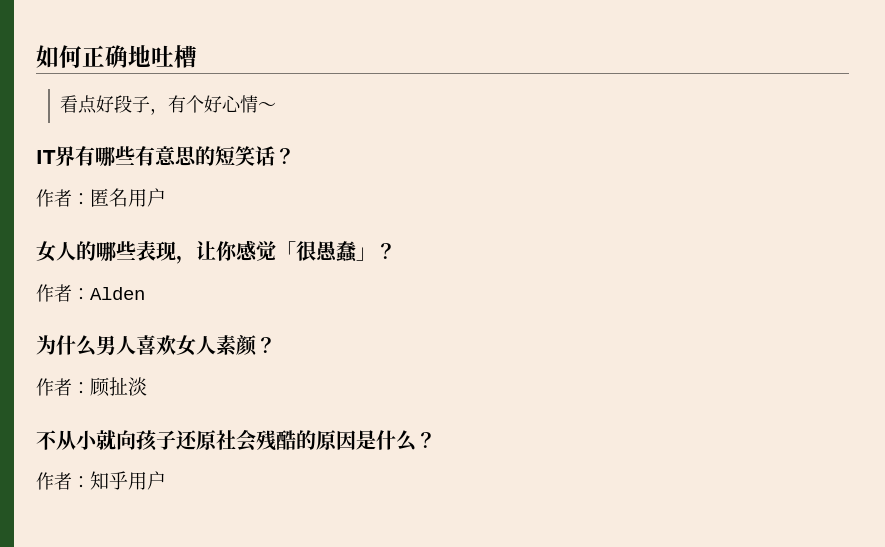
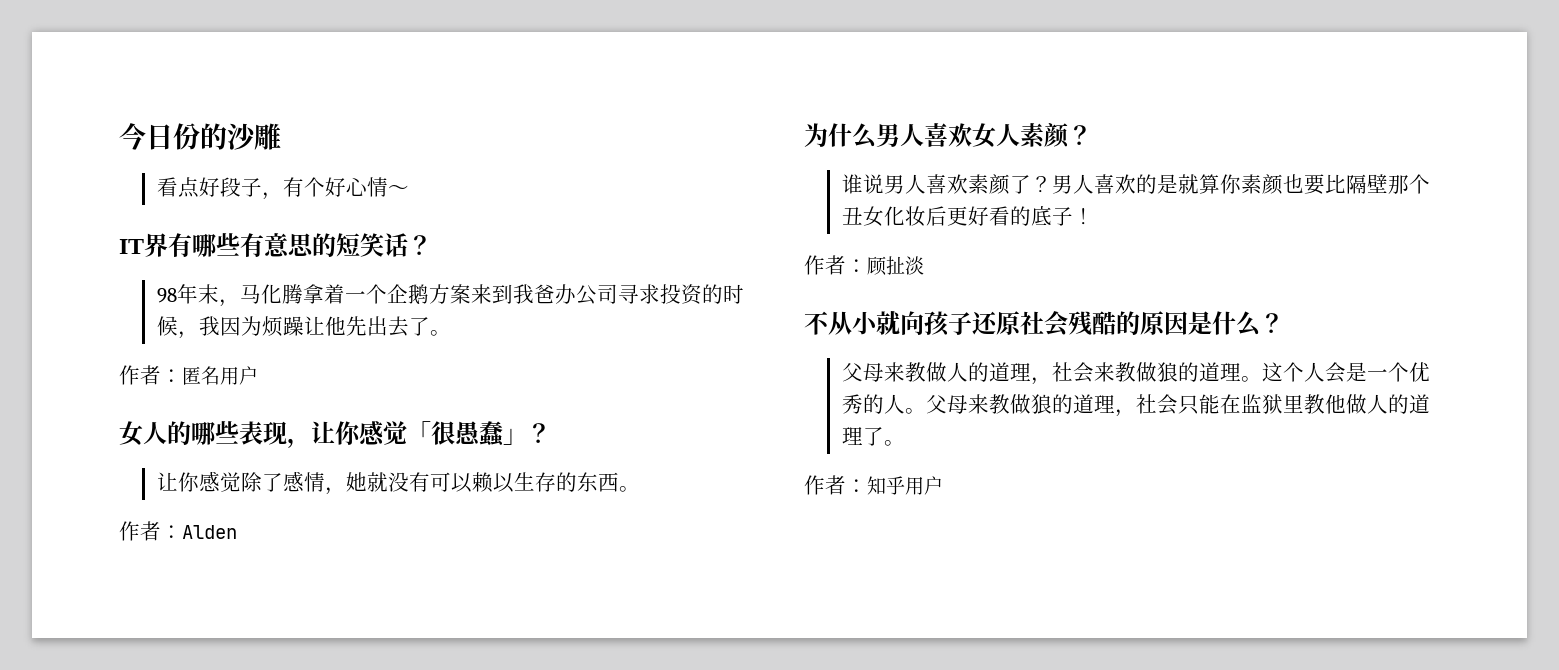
[36,45,197,68] 如何正确地吐槽 -> [119,123,281,150] 今日份的沙雕
(295, 156) none -> [156,284,744,307] [156,316,451,339] // 98年末，马化腾拿着一个企鹅方案来到我爸办公司寻求投资的时候，我因为烦躁让他先出去了。
(396, 251) none -> [156,471,640,495] // 让你感觉除了感情，她就没有可以赖以生存的东西。
(276, 345) none -> [841,174,1430,195] [841,206,1094,227] // 谁说男人喜欢素颜了？男人喜欢的是就算你素颜也要比隔壁那个丑女化妆后更好看的底子！
(436, 440) none -> [841,362,1430,385] [841,394,1430,417] [841,427,905,446] // 父母来教做人的道理，社会来教做狼的道理。这个人会是一个优秀的人。父母来教做狼的道理，社会只能在监狱里教他做人的道理了。

